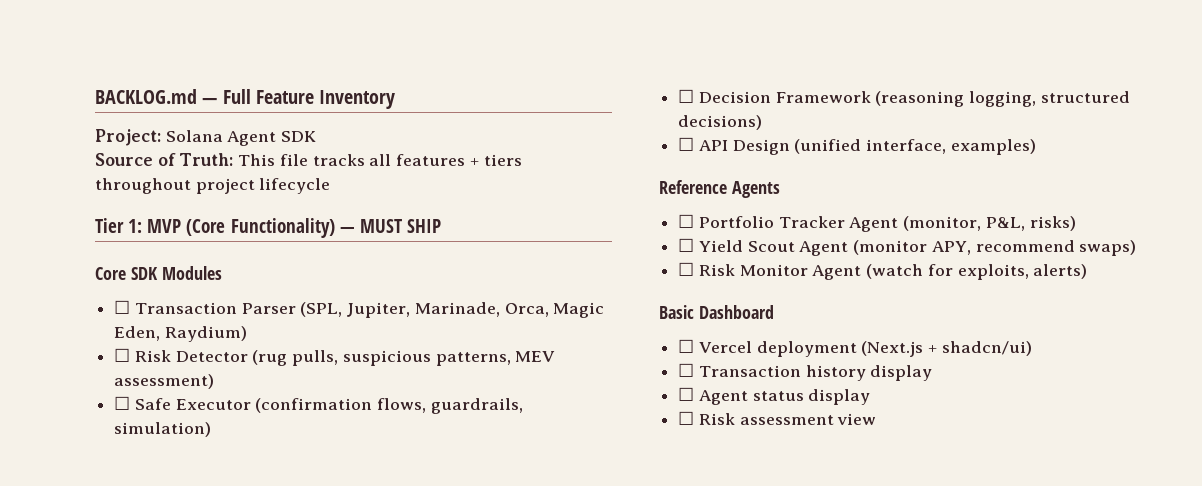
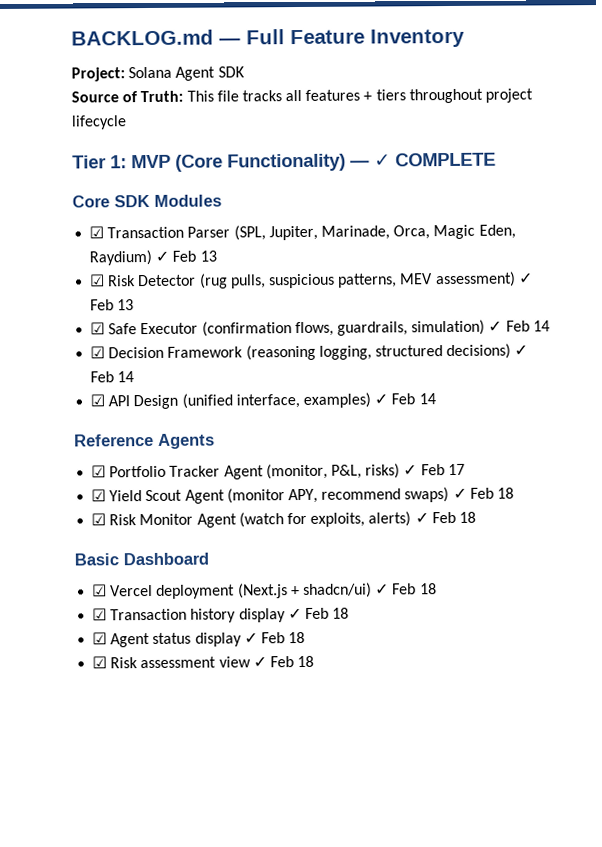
[359,219,441,233] MUST SHIP -> [374,152,496,167] ✓ COMPLETE
[114,300,131,314] ☐ -> [89,226,105,239] ☑
[114,348,131,362] // ☐ -> [155,250,217,262] [90,274,106,287] ✓ Feb 13 // ☑
[114,396,131,410] // ☐ -> [518,272,533,284] [90,299,135,311] [90,322,106,335] ✓ Feb 13 // ☑
[678,89,695,103] // ☐ -> [488,320,550,332] [90,346,106,359] ✓ Feb 14 // ☑
[678,137,695,151] // ☐ -> [514,344,529,356] [90,371,135,383] [90,394,106,407] ✓ Feb 14 // ☑
(1036, 147) none -> [374,393,436,405] ✓ Feb 14
[678,214,695,228] ☐ -> [91,465,107,478] ☑
[678,238,695,252] // ☐ -> [403,463,465,476] [91,489,107,502] ✓ Feb 17 // ☑
[678,262,695,276] // ☐ -> [452,487,514,499] [91,513,107,526] ✓ Feb 18 // ☑
(1088, 271) none -> [414,511,476,524] ✓ Feb 18
[678,339,695,353] ☐ -> [92,584,108,597] ☑
[678,363,695,377] // ☐ -> [375,583,437,595] [92,608,108,621] ✓ Feb 18 // ☑
[678,387,695,401] // ☐ -> [287,607,350,620] [92,632,108,645] ✓ Feb 18 // ☑
[678,411,877,425] // ☐ Risk assessment view -> [243,631,306,644] [92,655,315,669] ✓ Feb 18 // ☑ Risk assessment view ✓ Feb 18

